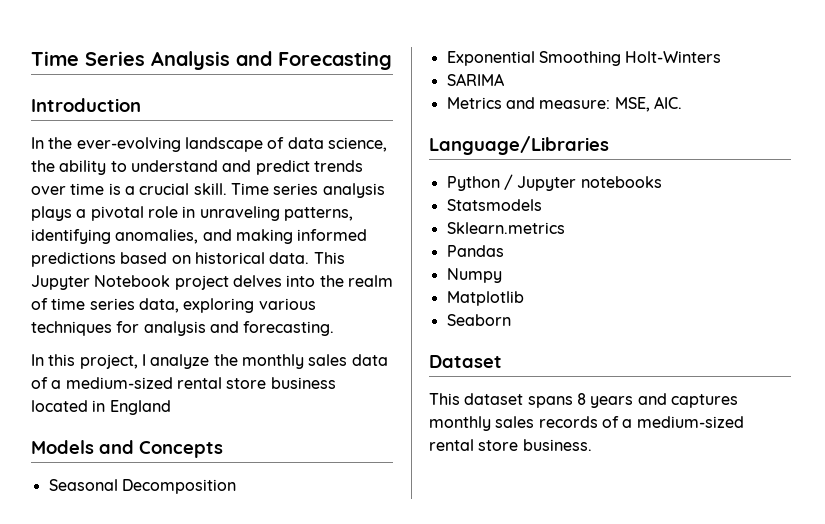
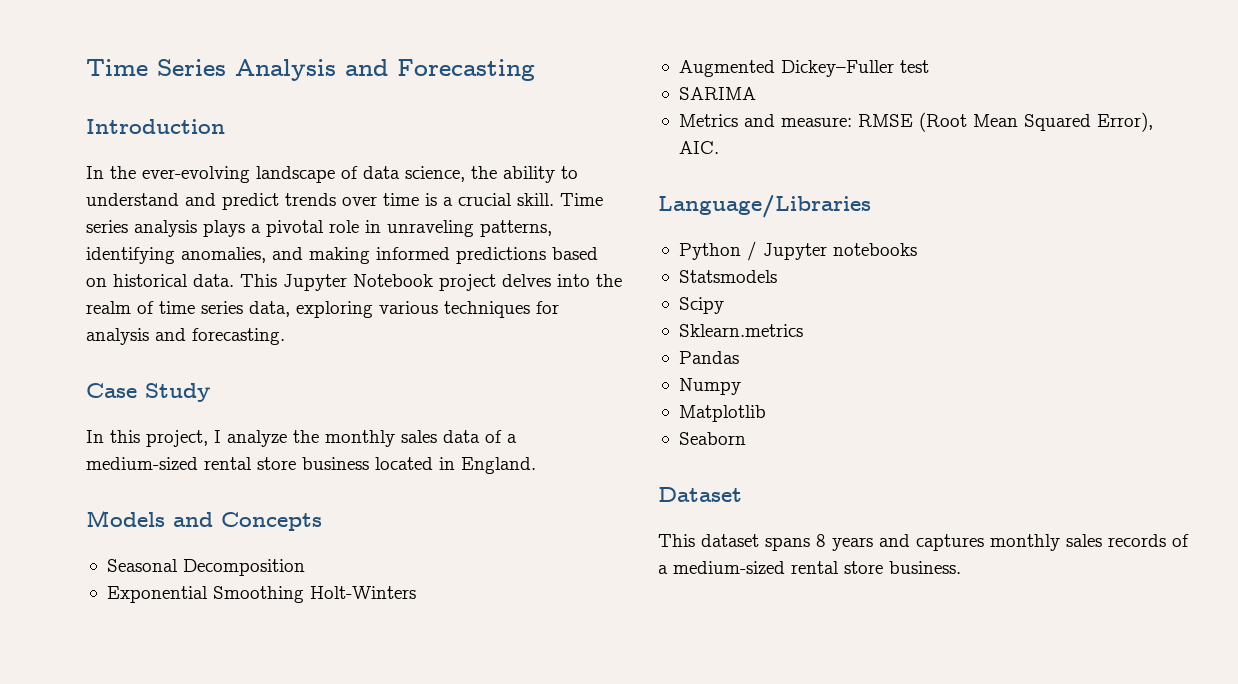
(335, 328) none -> [86,383,210,402] // Case Study
[109,400,171,415] England -> [461,457,536,474] England.
(722, 57) none -> [678,60,929,77] // Augmented Dickey–Fuller test
[614,97,650,112] MSE, -> [857,112,1153,132] RMSE (Root Mean Squared Error),
(542, 205) none -> [678,297,724,314] // Scipy

